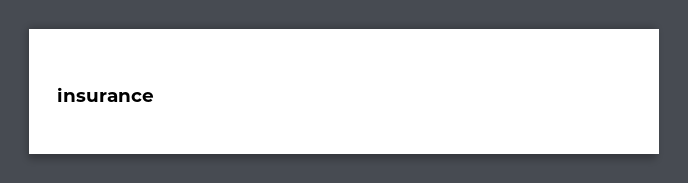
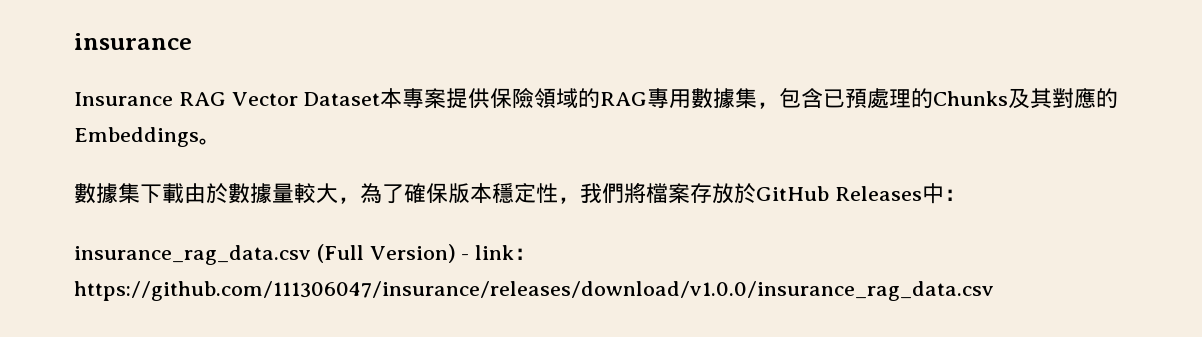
(154, 94) none -> [74,88,1119,109] [74,127,221,147] [74,182,966,204] [74,244,537,265] [74,281,994,301] // Insurance RAG Vector Dataset本專案提供保險領域的RAG專用數據集，包含已預處理的Chunks及其對應的Embeddings。 // 數據集下載由於數據量較大，為了確保版本穩定性，我們將檔案存放於GitHub Releases中： // insurance_rag_data.csv (Full Version) - link：https://github.com/111306047/insurance/releases/download/v1.0.0/insurance_rag_data.csv

